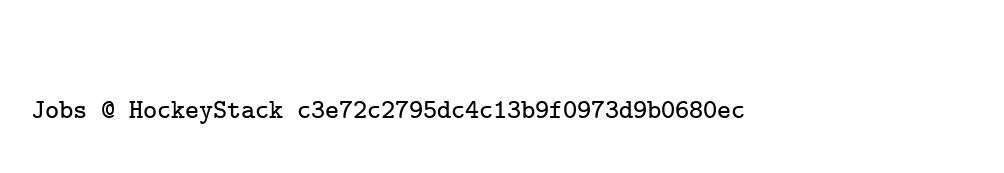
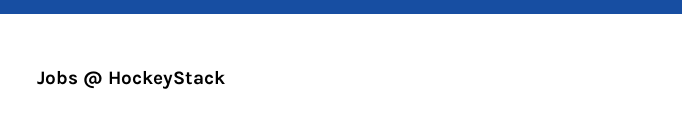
[297,101,745,118] c3e72c2795dc4c13b9f0973d9b0680ec -> (226, 79) none

